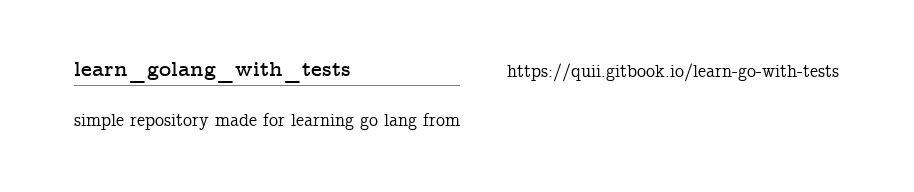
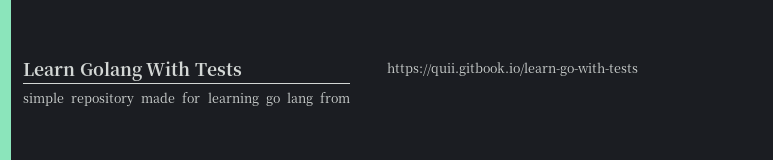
[74,62,351,83] learn_golang_with_tests -> [23,61,243,81] Learn Golang With Tests

